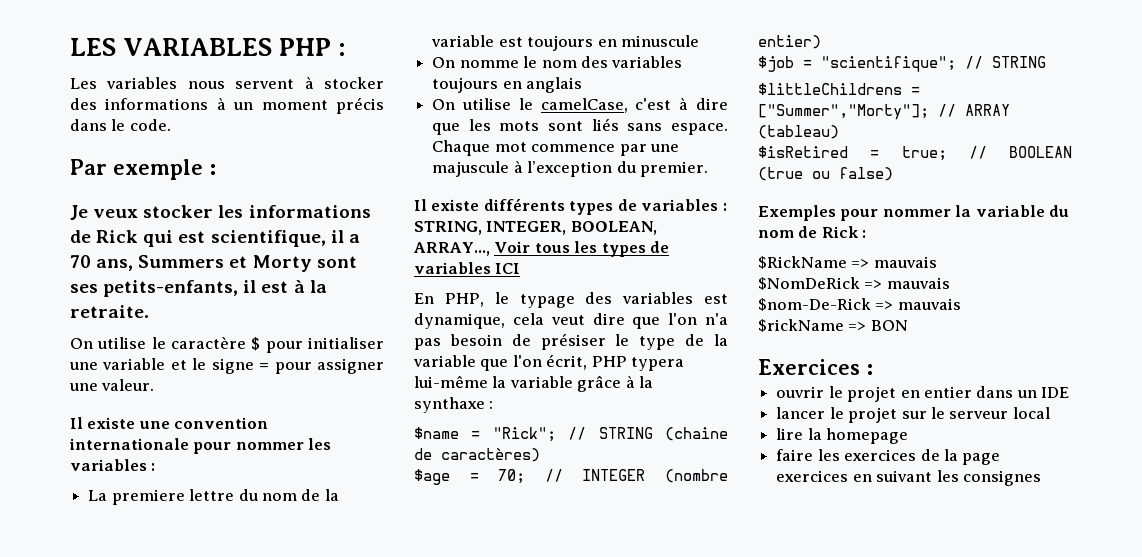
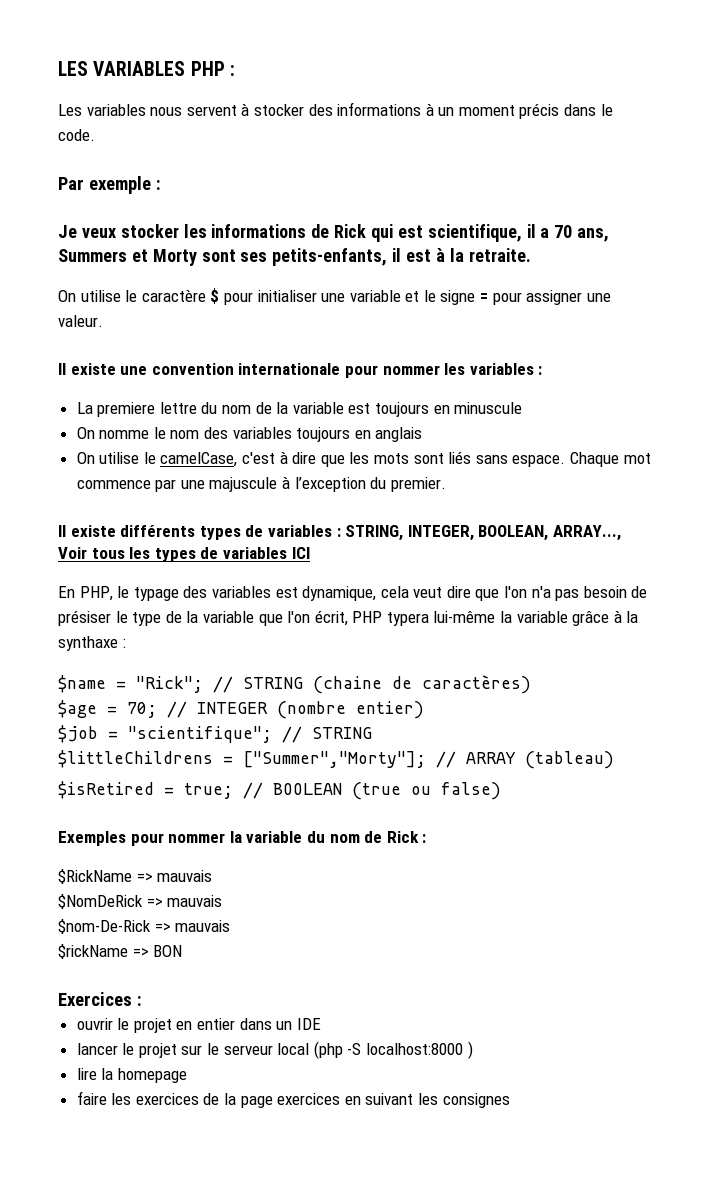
(1050, 413) none -> [313,1041,473,1059] (php -S localhost:8000 )

